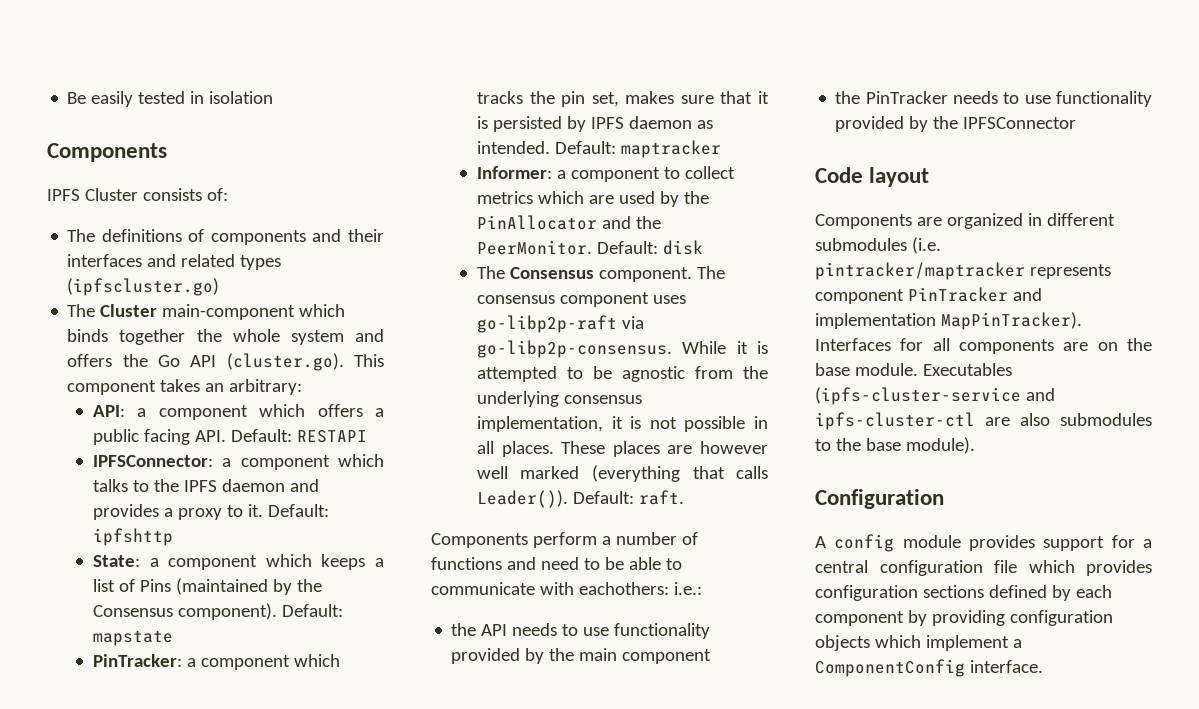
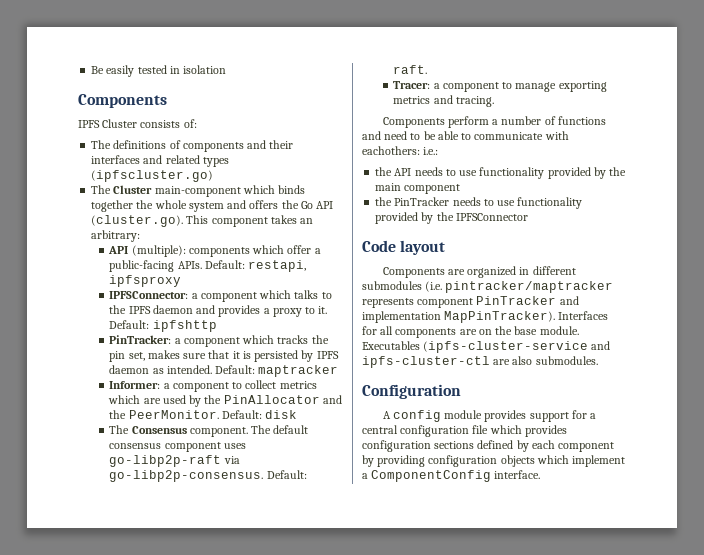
[92,404,384,420] [92,429,367,445] API: a component which offers a public facing API. Default: RESTAPI -> [108,245,321,257] [109,260,307,272] [109,275,182,287] API (multiple): components which offer a public-facing APIs. Default: restapi, ipfsproxy
[92,554,384,570] [92,578,322,595] [92,603,343,620] [92,630,173,646] // State: a component which keeps a list of Pins (maintained by the Consensus component). Default: mapstate -> (217, 326) none
(725, 272) none -> [273,425,309,434] default
[682,341,768,354] [476,366,768,382] [476,391,642,407] [476,416,768,432] [476,441,768,457] [476,465,768,482] [476,490,684,508] While it is attempted to be agnostic from the underlying consensus implementation, it is not possible in all places. These places are however well marked (everything that calls Leader()). Default: raft. -> [266,470,307,479] [393,65,428,74] [393,81,607,92] [393,95,494,107] Default: raft. // Tracer: a component to manage exporting metrics and tracing.
[1060,413,1152,426] [815,437,975,454] submodules to the base module). -> [535,356,598,365] submodules.

